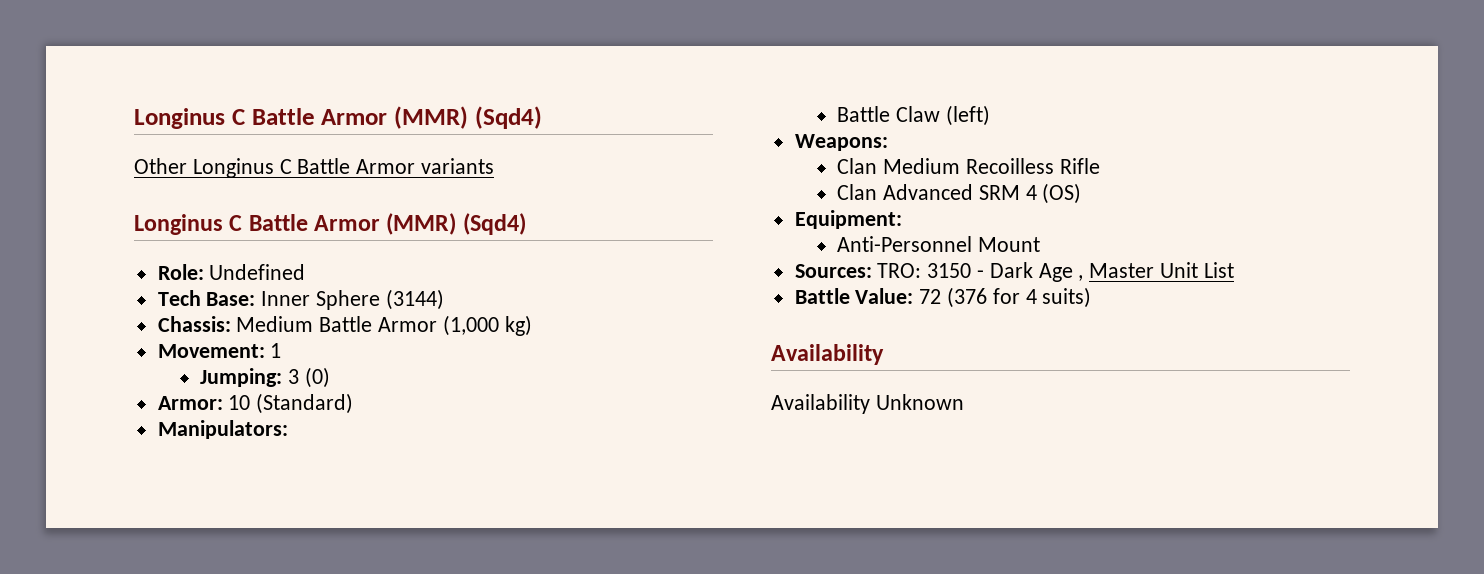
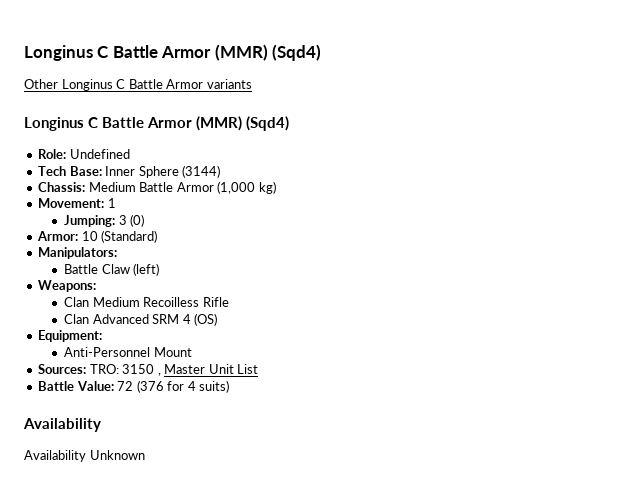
[977,262,1073,282] - Dark Age -> (155, 369) none

